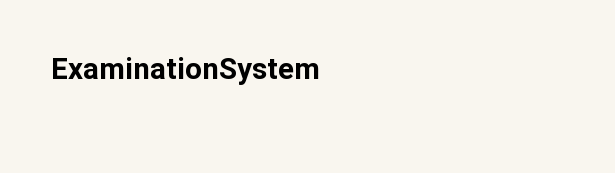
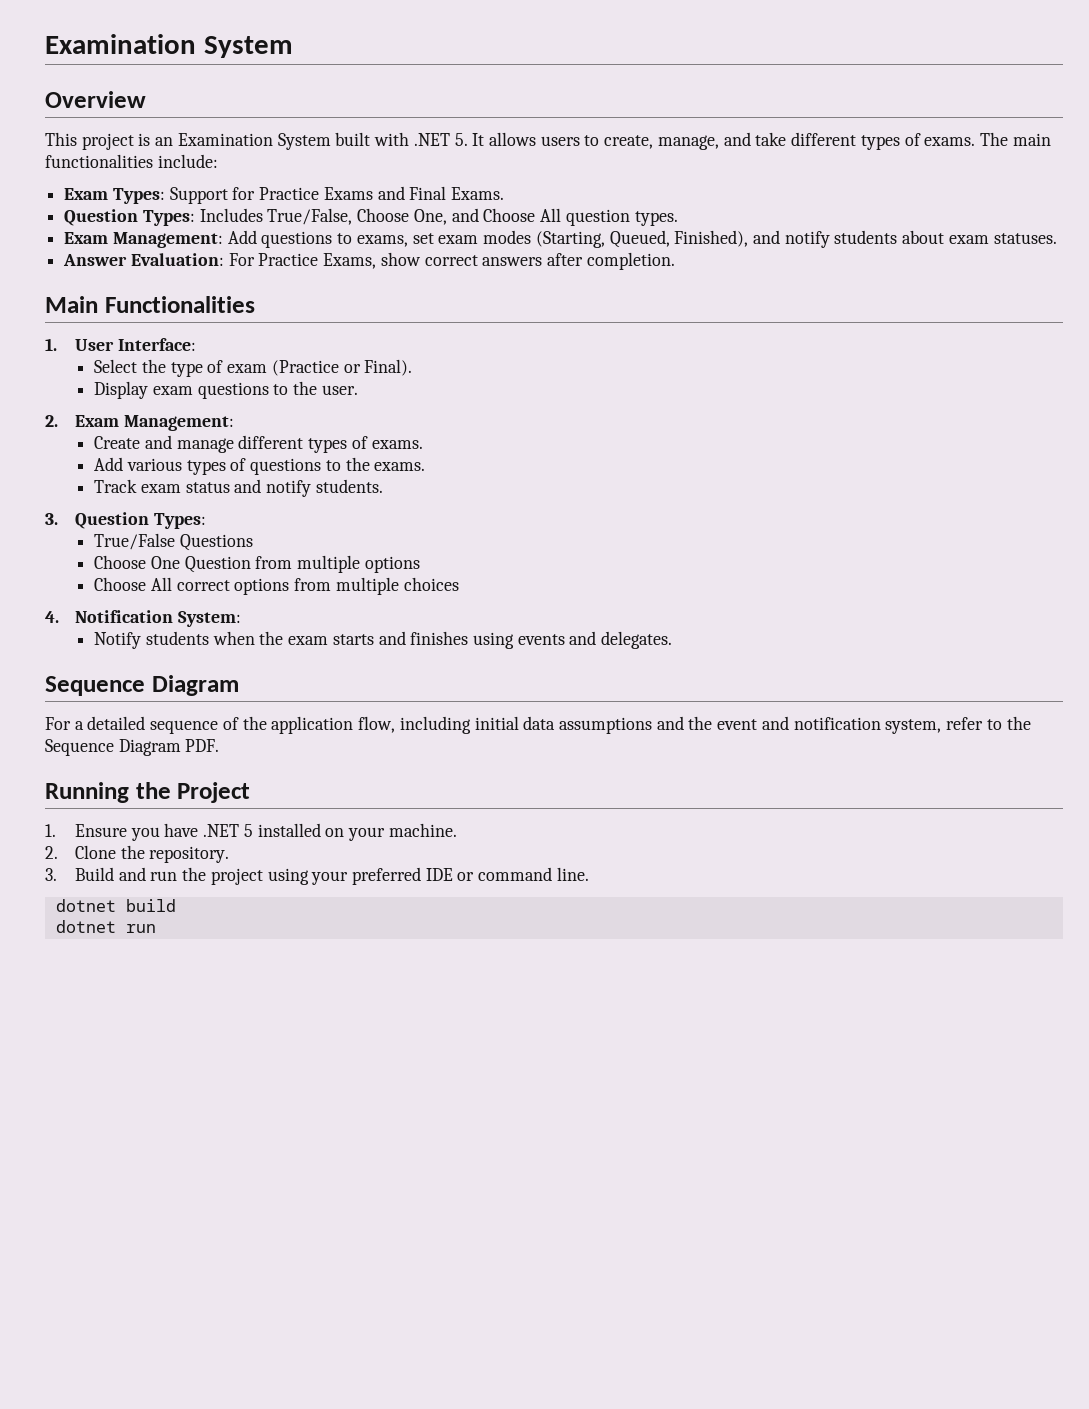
[51,57,320,85] ExaminationSystem -> [45,34,293,58] [45,91,146,108] [45,132,1051,150] [45,154,218,168] [64,186,505,204] [64,208,678,226] [64,230,1057,248] [63,252,675,270] [45,296,255,313] [45,338,196,351] [94,359,413,377] [94,381,358,399] [45,415,234,431] [94,435,423,453] [94,457,426,475] [94,479,383,497] [45,512,206,529] [94,533,253,551] [94,555,420,573] [94,577,459,595] [45,610,241,627] [94,631,673,649] [45,675,239,696] [45,716,1031,734] [45,739,220,756] [45,782,251,803] [45,823,457,841] [45,845,230,863] [45,867,589,885] [55,899,176,912] [55,920,156,933] Examination System // Overview // This project is an Examination System built with .NET 5. It allows users to create, manage, and take different types of exams. The main functionalities include: // Exam Types: Support for Practice Exams and Final Exams. // Question Types: Includes True/False, Choose One, and Choose All question types. // Exam Management: Add questions to exams, set exam modes (Starting, Queued, Finished), and notify students about exam statuses. // Answer Evaluation: For Practice Exams, show correct answers after completion. // Main Functionalities // 1. User Interface: // Select the type of exam (Practice or Final). // Display exam questions to the user. // 2. Exam Management: // Create and manage different types of exams. // Add various types of questions to the exams. // Track exam status and notify students. // 3. Question Types: // True/False Questions // Choose One Question from multiple options // Choose All correct options from multiple choices // 4. Notification System: // Notify students when the exam starts and finishes using events and delegates. // Sequence Diagram // For a detailed sequence of the application flow, including initial data assumptions and the event and notification system, refer to the Sequence Diagram PDF. // Running the Project // 1. Ensure you have .NET 5 installed on your machine. // 2. Clone the repository. // 3. Build and run the project using your preferred IDE or command line. // dotnet build // dotnet run

